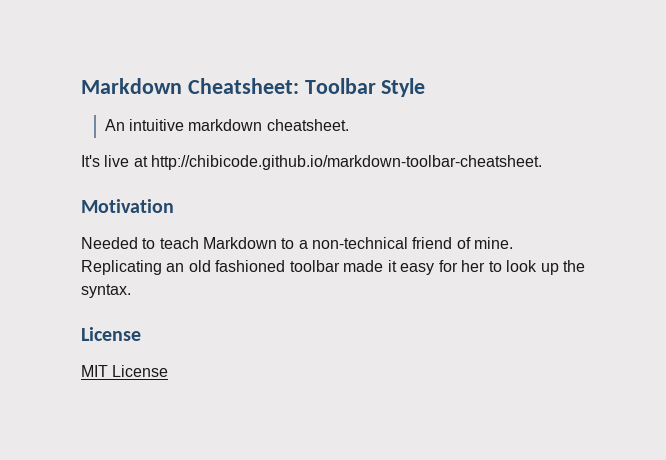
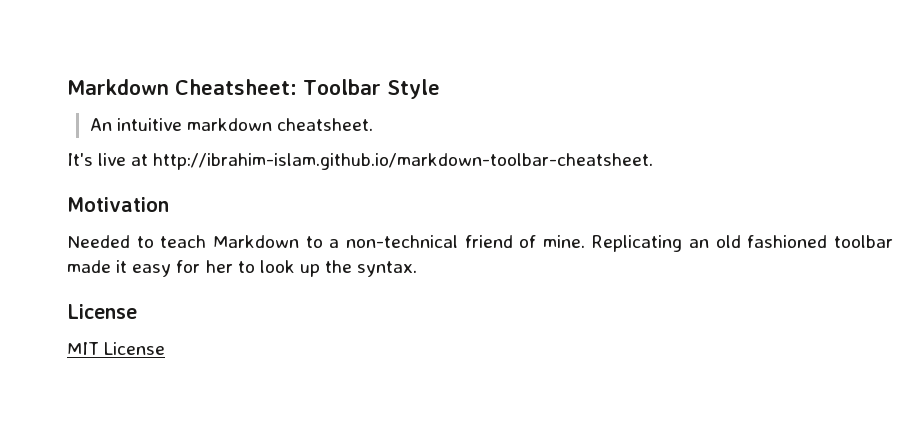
[150,155,542,170] http://chibicode.github.io/markdown-toolbar-cheatsheet. -> [153,153,654,170] http://ibrahim-islam.github.io/markdown-toolbar-cheatsheet.

